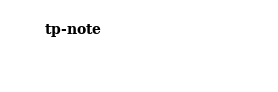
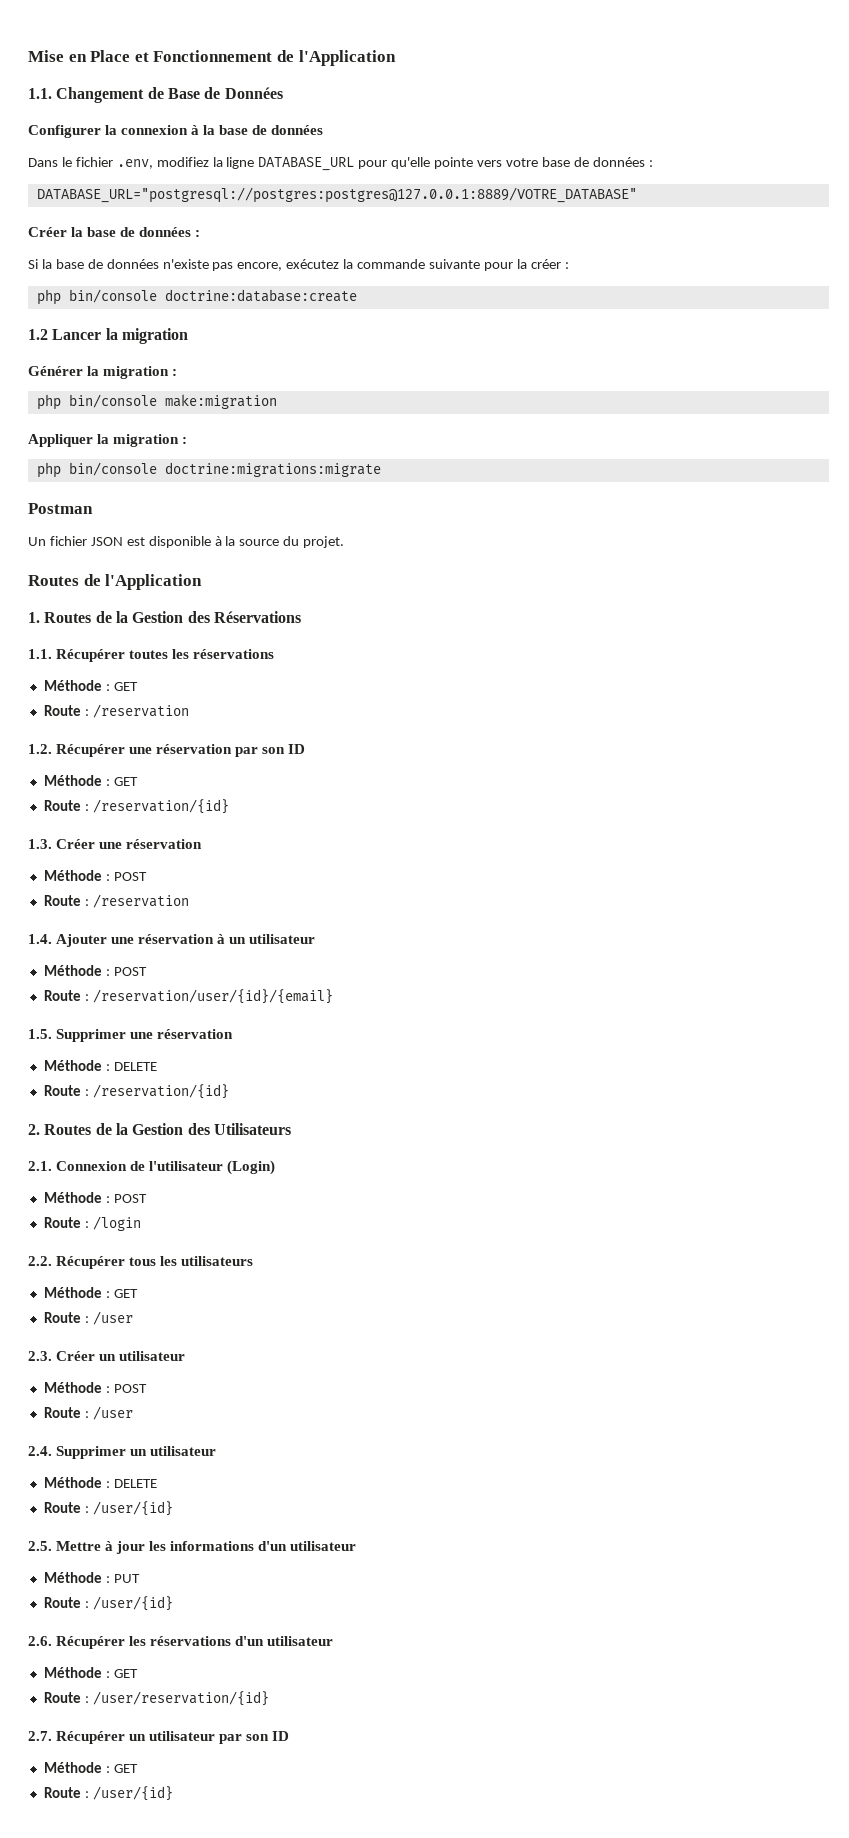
[45,24,101,37] tp-note -> [28,50,396,66] [28,87,283,103] [28,125,324,138] [28,157,653,171] [36,187,637,203] [28,227,201,237] [28,259,569,271] [36,289,357,305] [28,328,188,344] [28,366,178,379] [36,394,277,410] [28,434,188,447] [36,462,381,478] [28,503,93,514] [28,536,345,548] [28,574,203,590] [28,611,301,623] [28,649,275,662] [43,680,138,691] [43,704,189,718] [28,744,306,757] [43,775,138,786] [43,799,229,814] [28,839,203,849] [43,870,147,881] [43,894,189,908] [28,934,316,947] [43,965,147,976] [43,989,333,1004] [28,1029,234,1042] [43,1060,157,1071] [43,1084,229,1099] [28,1123,291,1135] [28,1160,276,1175] [43,1192,147,1203] [43,1216,141,1231] [28,1256,254,1269] [43,1287,138,1298] [43,1311,133,1325] [28,1351,186,1361] [43,1382,147,1393] [43,1406,133,1420] [28,1446,217,1459] [43,1477,157,1488] [43,1501,173,1516] [28,1541,357,1554] [43,1572,140,1583] [43,1596,173,1611] [28,1636,334,1649] [43,1667,138,1678] [43,1691,269,1706] [28,1731,290,1744] [43,1762,138,1773] [43,1786,173,1801] Mise en Place et Fonctionnement de l'Application // 1.1. Changement de Base de Données // Configurer la connexion à la base de données // Dans le fichier .env, modifiez la ligne DATABASE_URL pour qu'elle pointe vers votre base de données : // DATABASE_URL="postgresql://postgres:postgres@127.0.0.1:8889/VOTRE_DATABASE" // Créer la base de données : // Si la base de données n'existe pas encore, exécutez la commande suivante pour la créer : // php bin/console doctrine:database:create // 1.2 Lancer la migration // Générer la migration : // php bin/console make:migration // Appliquer la migration : // php bin/console doctrine:migrations:migrate // Postman // Un fichier JSON est disponible à la source du projet. // Routes de l'Application // 1. Routes de la Gestion des Réservations // 1.1. Récupérer toutes les réservations // Méthode : GET // Route : /reservation // 1.2. Récupérer une réservation par son ID // Méthode : GET // Route : /reservation/{id} // 1.3. Créer une réservation // Méthode : POST // Route : /reservation // 1.4. Ajouter une réservation à un utilisateur // Méthode : POST // Route : /reservation/user/{id}/{email} // 1.5. Supprimer une réservation // Méthode : DELETE // Route : /reservation/{id} // 2. Routes de la Gestion des Utilisateurs // 2.1. Connexion de l'utilisateur (Login) // Méthode : POST // Route : /login // 2.2. Récupérer tous les utilisateurs // Méthode : GET // Route : /user // 2.3. Créer un utilisateur // Méthode : POST // Route : /user // 2.4. Supprimer un utilisateur // Méthode : DELETE // Route : /user/{id} // 2.5. Mettre à jour les informations d'un utilisateur // Méthode : PUT // Route : /user/{id} // 2.6. Récupérer les réservations d'un utilisateur // Méthode : GET // Route : /user/reservation/{id} // 2.7. Récupérer un utilisateur par son ID // Méthode : GET // Route : /user/{id}

